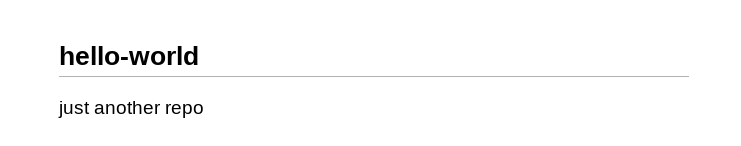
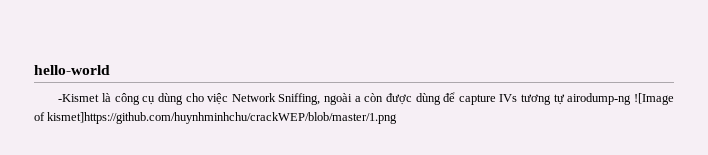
[58,101,205,118] just another repo -> [58,92,674,105] [34,112,398,124] -Kismet là công cụ dùng cho việc Network Sniffing, ngoài a còn được dùng để capture IVs tương tự airodump-ng ![Image of kismet]https://github.com/huynhminhchu/crackWEP/blob/master/1.png

